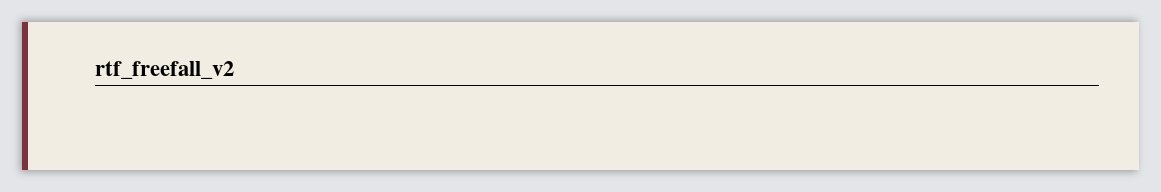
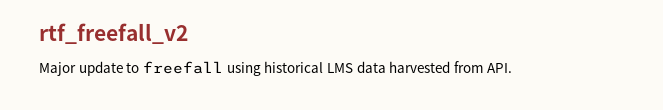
(234, 70) none -> [39,61,513,76] // Major update to freefall using historical LMS data harvested from API.

